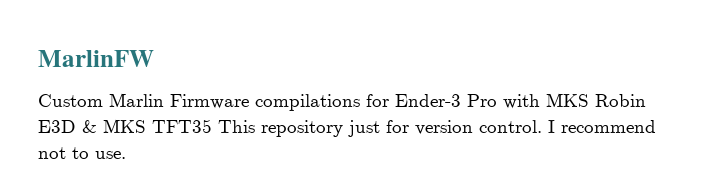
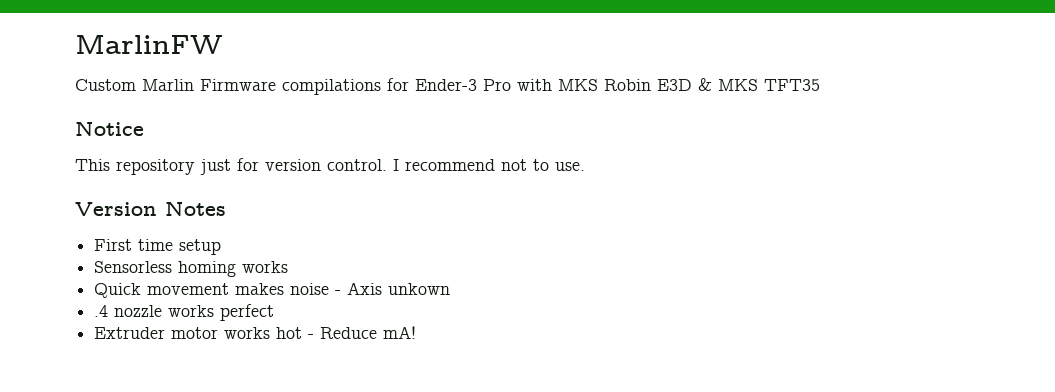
(212, 126) none -> [75,121,144,136] // Notice //
(126, 155) none -> [75,201,226,216] [94,239,222,255] [94,261,289,277] [94,282,451,298] [94,304,275,321] [94,326,417,339] // Version Notes // First time setup // Sensorless homing works // Quick movement makes noise - Axis unkown // .4 nozzle works perfect // Extruder motor works hot - Reduce mA!

